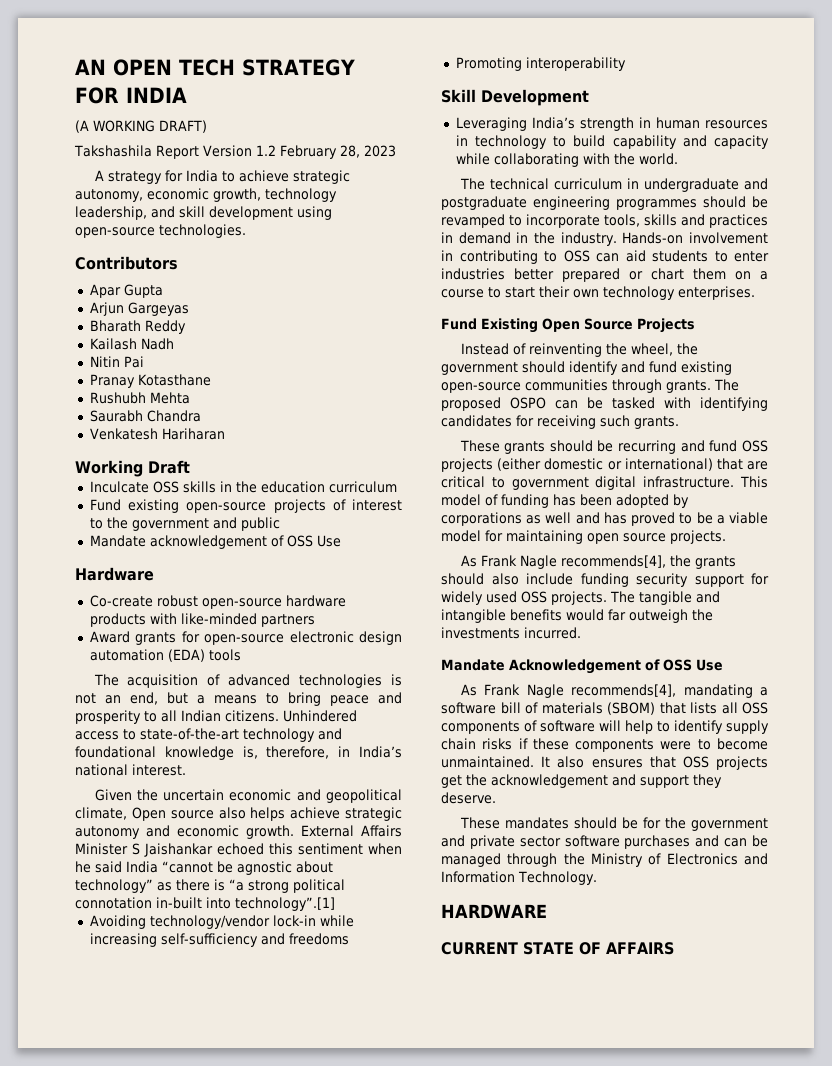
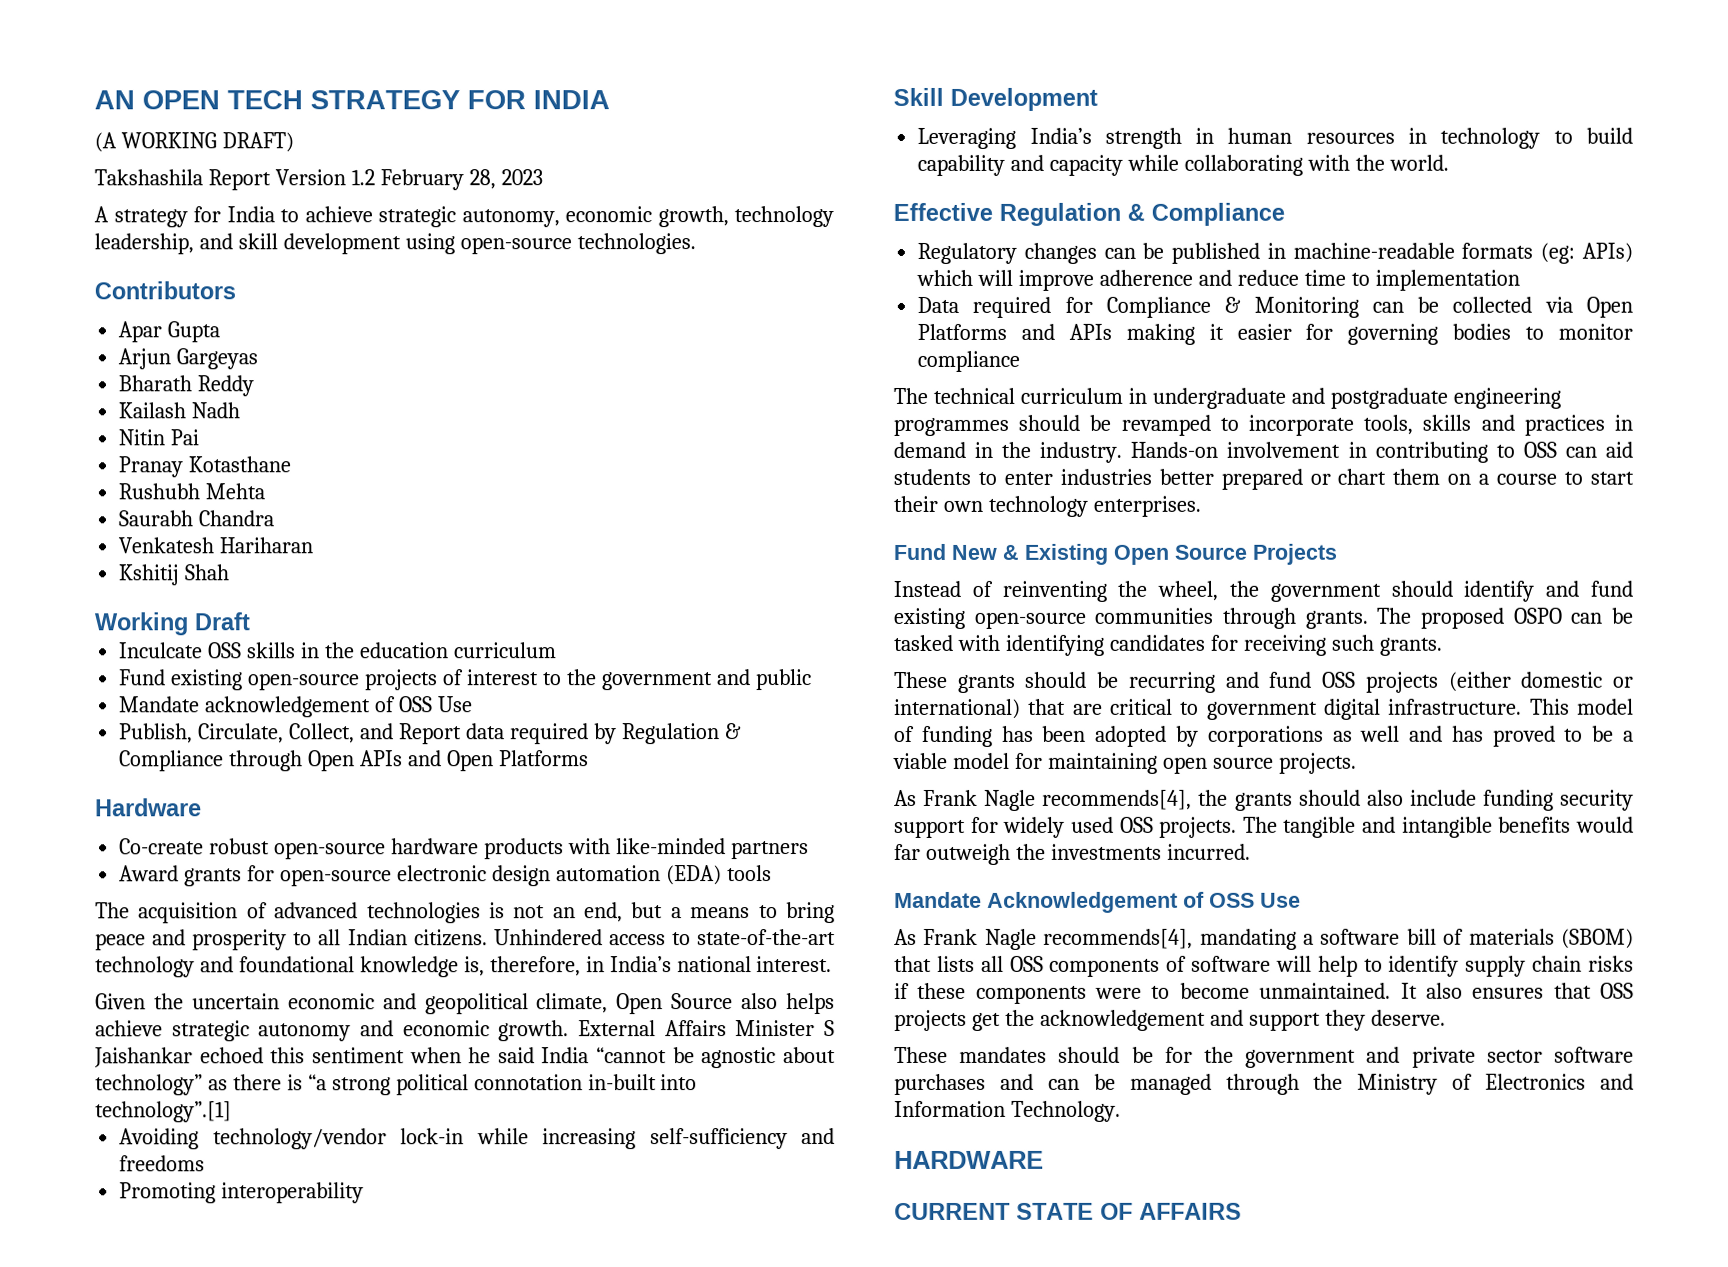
(225, 434) none -> [118,564,230,586] // Kshitij Shah
(341, 541) none -> [119,723,742,745] [119,750,589,772] // Publish, Circulate, Collect, and Report data required by Regulation & Compliance through Open APIs and Open Platforms
[170,810,214,819] source -> [671,993,734,1010] Source
(678, 159) none -> [893,202,1285,226] [917,242,1633,264] [916,269,1520,291] [917,296,1633,318] [917,323,1633,345] [917,350,1021,372] // Effective Regulation & Compliance // Regulatory changes can be published in machine-readable formats (eg: APIs) which will improve adherence and reduce time to implementation // Data required for Compliance & Monitoring can be collected via Open Platforms and APIs making it easier for governing bodies to monitor compliance
(477, 324) none -> [951,544,1019,560] New &

